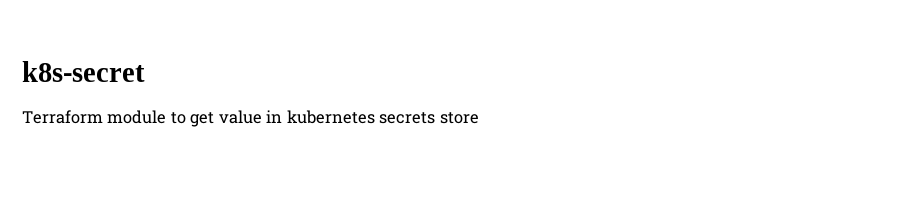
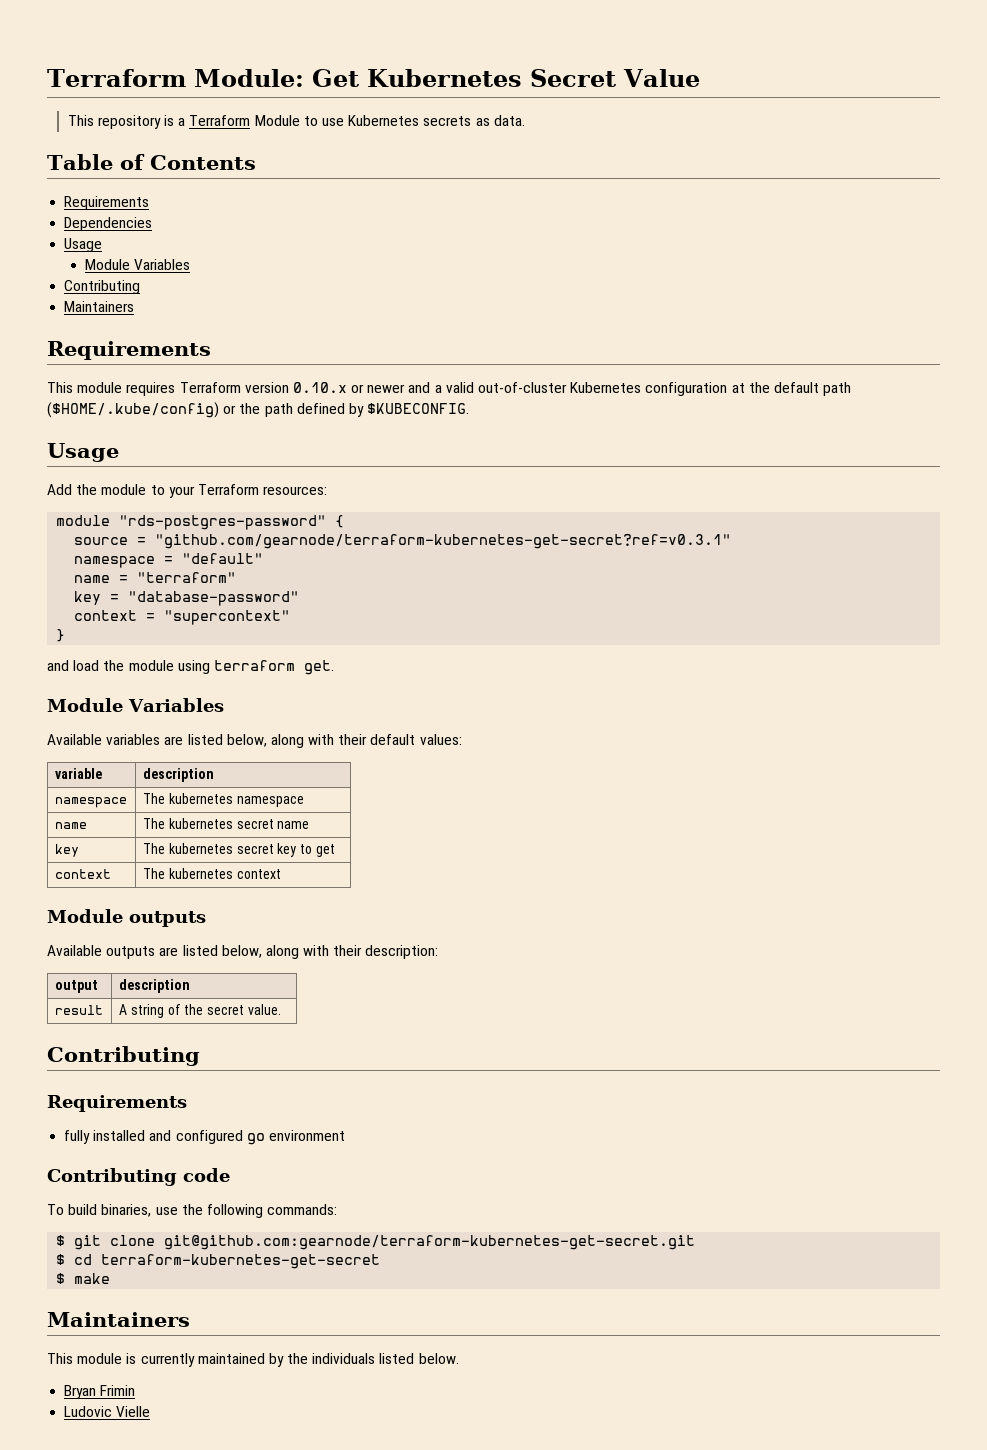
[22,61,145,82] [22,110,479,127] k8s-secret // Terraform module to get value in kubernetes secrets store -> [47,69,700,87] [67,115,525,129] [47,154,256,170] [64,196,150,210] [64,217,153,231] [64,238,103,252] [84,259,190,270] [64,280,141,294] [64,301,135,312] [47,341,211,360] [47,382,852,396] [47,402,470,418] [47,443,119,462] [47,484,328,498] [56,515,345,530] [74,534,732,549] [74,553,264,568] [74,572,237,583] [74,591,300,606] [74,610,291,625] [56,629,66,642] [47,660,334,675] [47,698,224,712] [47,734,462,748] [54,768,102,779] [142,768,214,782] [54,797,127,808] [142,793,304,807] [54,822,87,829] [142,818,310,829] [54,844,79,857] [142,843,335,857] [54,869,111,879] [142,868,281,879] [47,909,206,927] [47,945,439,959] [54,980,98,993] [118,979,190,993] [54,1005,103,1015] [118,1004,281,1018] [47,1046,200,1066] [47,1095,187,1112] [64,1130,345,1145] [47,1168,230,1186] [47,1204,338,1218] [56,1235,696,1250] [56,1254,381,1269] [56,1273,111,1284] [47,1312,190,1327] [47,1353,459,1367] [64,1385,136,1399] [64,1406,151,1417] Terraform Module: Get Kubernetes Secret Value // This repository is a Terraform Module to use Kubernetes secrets as data. // Table of Contents // Requirements // Dependencies // Usage // Module Variables // Contributing // Maintainers // Requirements // This module requires Terraform version 0.10.x or newer and a valid out-of-cluster Kubernetes configuration at the default path ($HOME/.kube/config) or the path defined by $KUBECONFIG. // Usage // Add the module to your Terraform resources: // module "rds-postgres-password" { // source = "github.com/gearnode/terraform-kubernetes-get-secret?ref=v0.3.1" // namespace = "default" // name = "terraform" // key = "database-password" // context = "supercontext" // } // and load the module using terraform get. // Module Variables // Available variables are listed below, along with their default values: // variable | description // namespace | The kubernetes namespace // name | The kubernetes secret name // key | The kubernetes secret key to get // context | The kubernetes context // Module outputs // Available outputs are listed below, along with their description: // output | description // result | A string of the secret value. // Contributing // Requirements // fully installed and configured go environment // Contributing code // To build binaries, use the following commands: // $ git clone git@github.com:gearnode/terraform-kubernetes-get-secret.git // $ cd terraform-kubernetes-get-secret // $ make // Maintainers // This module is currently maintained by the individuals listed below. // Bryan Frimin // Ludovic Vielle

